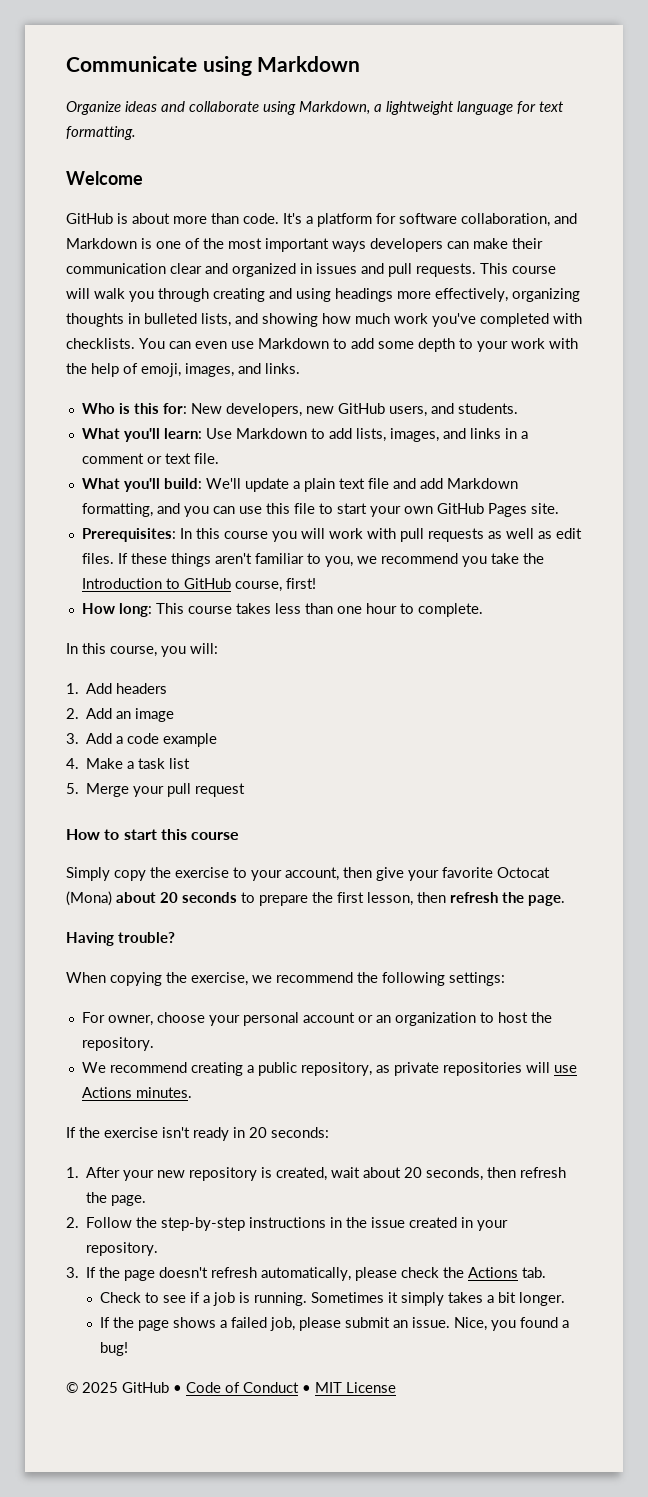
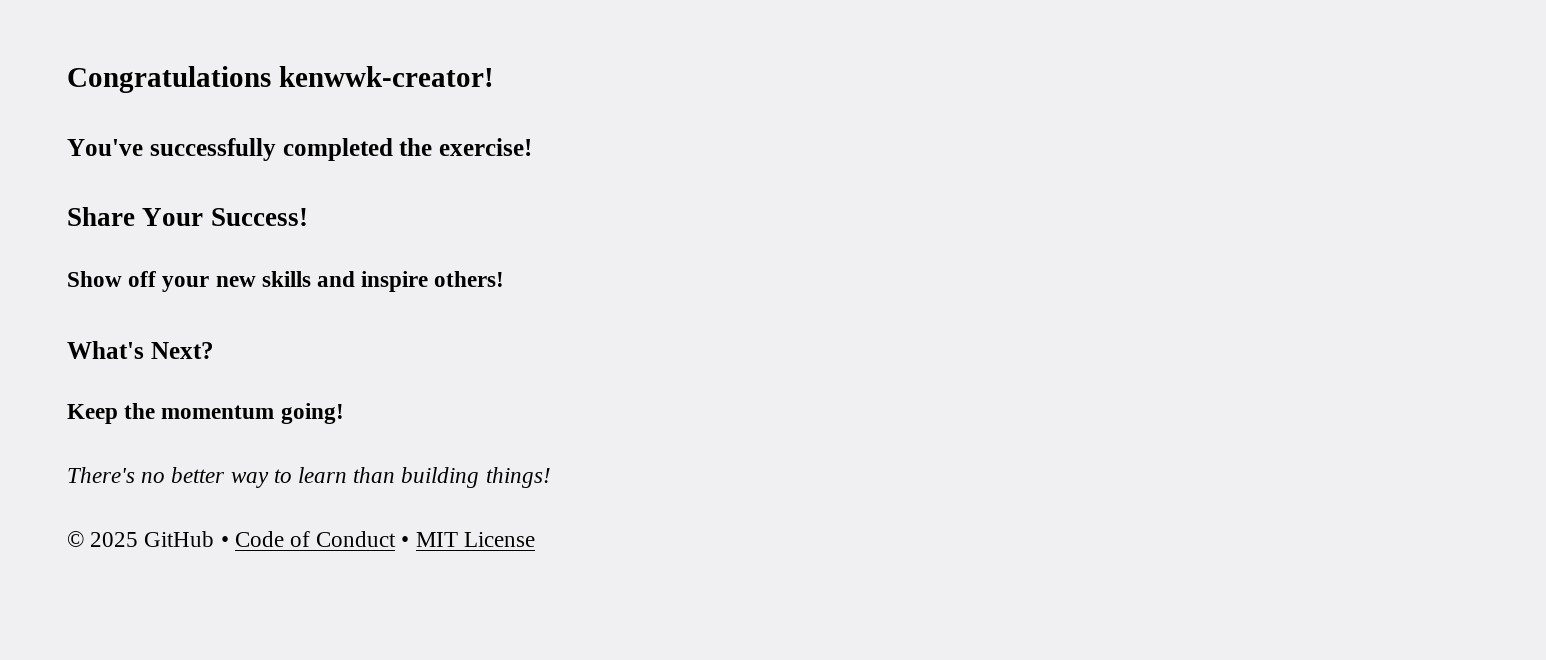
[66,56,361,76] [66,101,564,115] [66,126,136,140] [66,171,143,185] [66,213,577,227] [66,238,543,252] [66,263,556,277] [66,288,580,302] [66,313,582,327] [66,338,578,352] [66,363,300,377] [81,403,518,417] [81,428,528,442] [81,453,219,464] [81,478,518,492] [81,503,559,517] [81,528,582,542] [81,553,544,567] [81,578,316,592] [81,603,483,617] [66,643,218,657] [66,683,168,694] [66,708,175,722] [66,733,218,747] [66,758,191,769] [66,783,246,797] [66,829,240,840] [66,867,550,881] [66,891,565,906] [66,932,175,946] [66,972,505,986] [81,1012,552,1026] [81,1037,154,1051] [81,1062,577,1076] [81,1087,192,1098] [66,1127,329,1141] [66,1167,567,1181] [86,1192,147,1206] [66,1217,509,1231] [86,1242,159,1256] [66,1267,547,1281] [100,1292,566,1306] [100,1317,570,1331] [100,1342,129,1356] Communicate using Markdown // Organize ideas and collaborate using Markdown, a lightweight language for text formatting. // Welcome // GitHub is about more than code. It's a platform for software collaboration, and Markdown is one of the most important ways developers can make their communication clear and organized in issues and pull requests. This course will walk you through creating and using headings more effectively, organizing thoughts in bulleted lists, and showing how much work you've completed with checklists. You can even use Markdown to add some depth to your work with the help of emoji, images, and links. // Who is this for: New developers, new GitHub users, and students. // What you'll learn: Use Markdown to add lists, images, and links in a comment or text file. // What you'll build: We'll update a plain text file and add Markdown formatting, and you can use this file to start your own GitHub Pages site. // Prerequisites: In this course you will work with pull requests as well as edit files. If these things aren't familiar to you, we recommend you take the Introduction to GitHub course, first! // How long: This course takes less than one hour to complete. // In this course, you will: // 1. Add headers // 2. Add an image // 3. Add a code example // 4. Make a task list // 5. Merge your pull request // How to start this course // Simply copy the exercise to your account, then give your favorite Octocat (Mona) about 20 seconds to prepare the first lesson, then refresh the page. // Having trouble? // When copying the exercise, we recommend the following settings: // For owner, choose your personal account or an organization to host the repository. // We recommend creating a public repository, as private repositories will use Actions minutes. // If the exercise isn't ready in 20 seconds: // 1. After your new repository is created, wait about 20 seconds, then refresh the page. // 2. Follow the step-by-step instructions in the issue created in your repository. // 3. If the page doesn't refresh automatically, please check the Actions tab. // Check to see if a job is running. Sometimes it simply takes a bit longer. // If the page shows a failed job, please submit an issue. Nice, you found a bug! -> [67,66,494,93] [67,138,532,161] [67,207,308,226] [67,271,505,292] [67,341,214,359] [67,403,344,424] [67,467,551,488] Congratulations kenwwk-creator! // You've successfully completed the exercise! // Share Your Success! // Show off your new skills and inspire others! // What's Next? // Keep the momentum going! // There's no better way to learn than building things!

